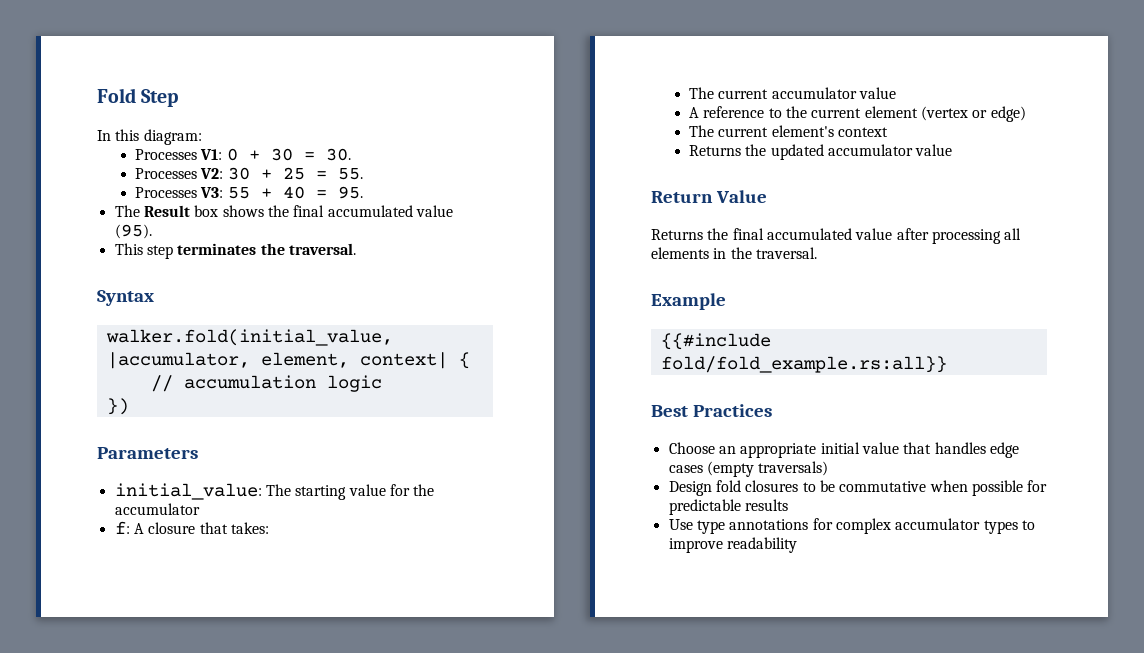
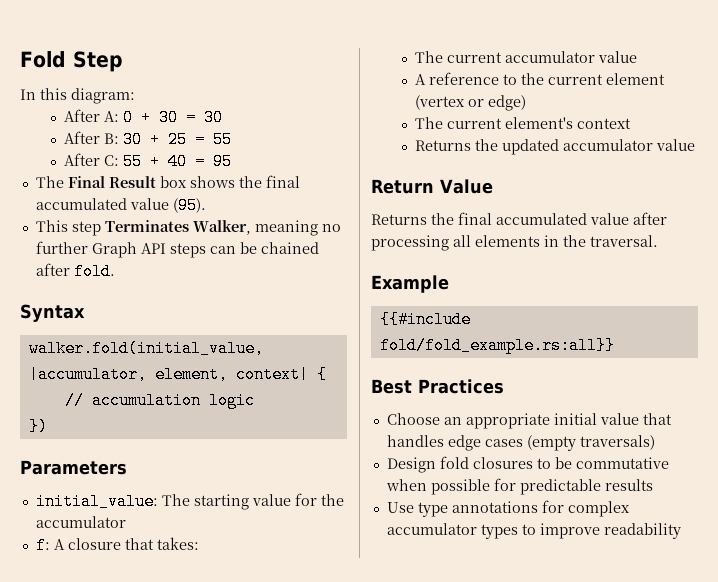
[135,149,223,160] Processes V1: -> [63,109,119,122] After A:
[325,148,351,161] [135,168,224,179] 30. // Processes V2: -> [203,109,223,126] [63,131,119,144] 30 // After B:
[337,168,363,180] [135,187,224,198] 55. // Processes V3: -> [212,131,232,148] [63,153,119,166] 55 // After C:
[337,186,363,199] [114,205,140,217] 95. // The -> [212,153,232,170] [35,176,105,188] 95 // The Final
[177,243,356,255] terminates the traversal. -> [104,220,341,236] [35,241,319,258] [35,263,115,280] Terminates Walker, meaning no further Graph API steps can be chained after fold.

